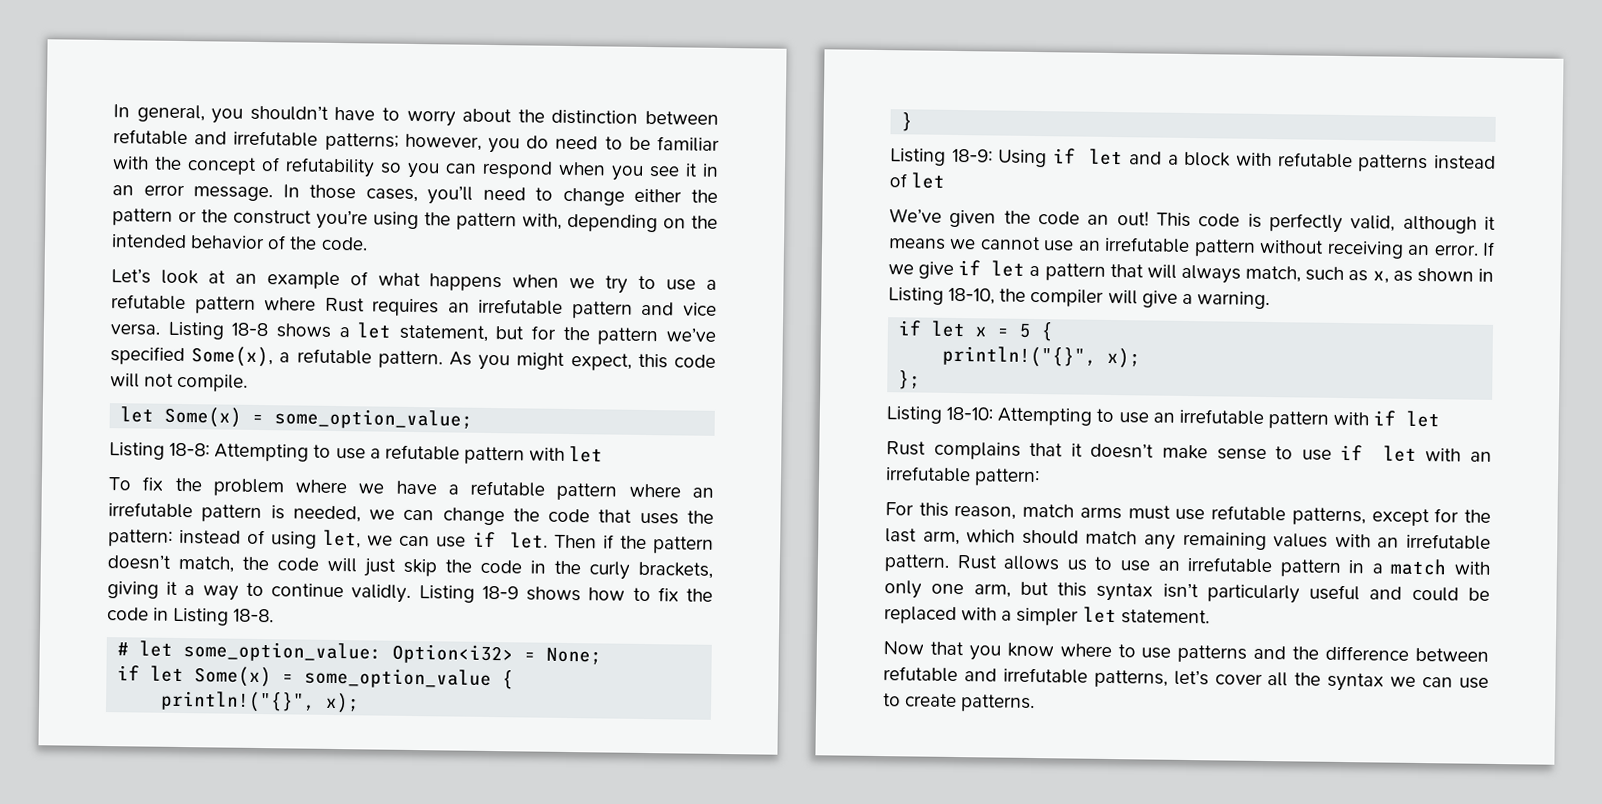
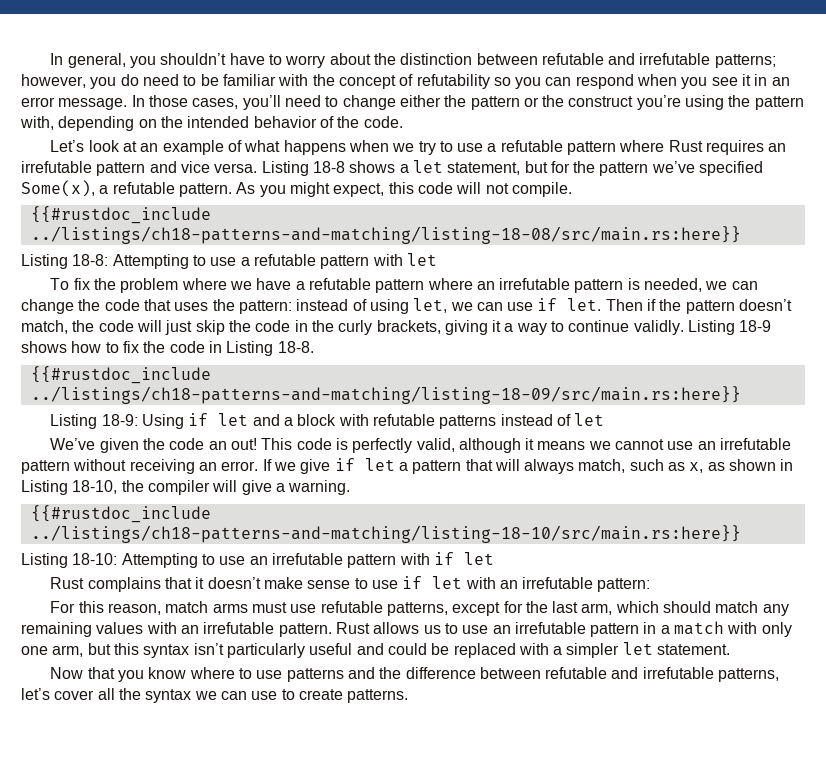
[120,406,474,430] let Some(x) = some_option_value; -> [30,206,211,224] [30,226,741,244] {{#rustdoc_include ../listings/ch18-patterns-and-matching/listing-18-08/src/main.rs:here}}
[117,640,603,665] [117,665,515,690] [160,690,361,714] [901,112,914,132] # let some_option_value: Option<i32> = None; // if let Some(x) = some_option_value { // println!("{}", x); // } -> [30,366,211,384] [30,386,741,404] {{#rustdoc_include ../listings/ch18-patterns-and-matching/listing-18-09/src/main.rs:here}}
[898,320,1055,342] [942,345,1142,369] [898,370,922,390] if let x = 5 { // println!("{}", x); // }; -> [30,505,211,523] [30,525,741,543] {{#rustdoc_include ../listings/ch18-patterns-and-matching/listing-18-10/src/main.rs:here}}

